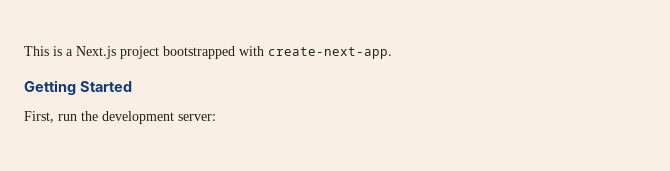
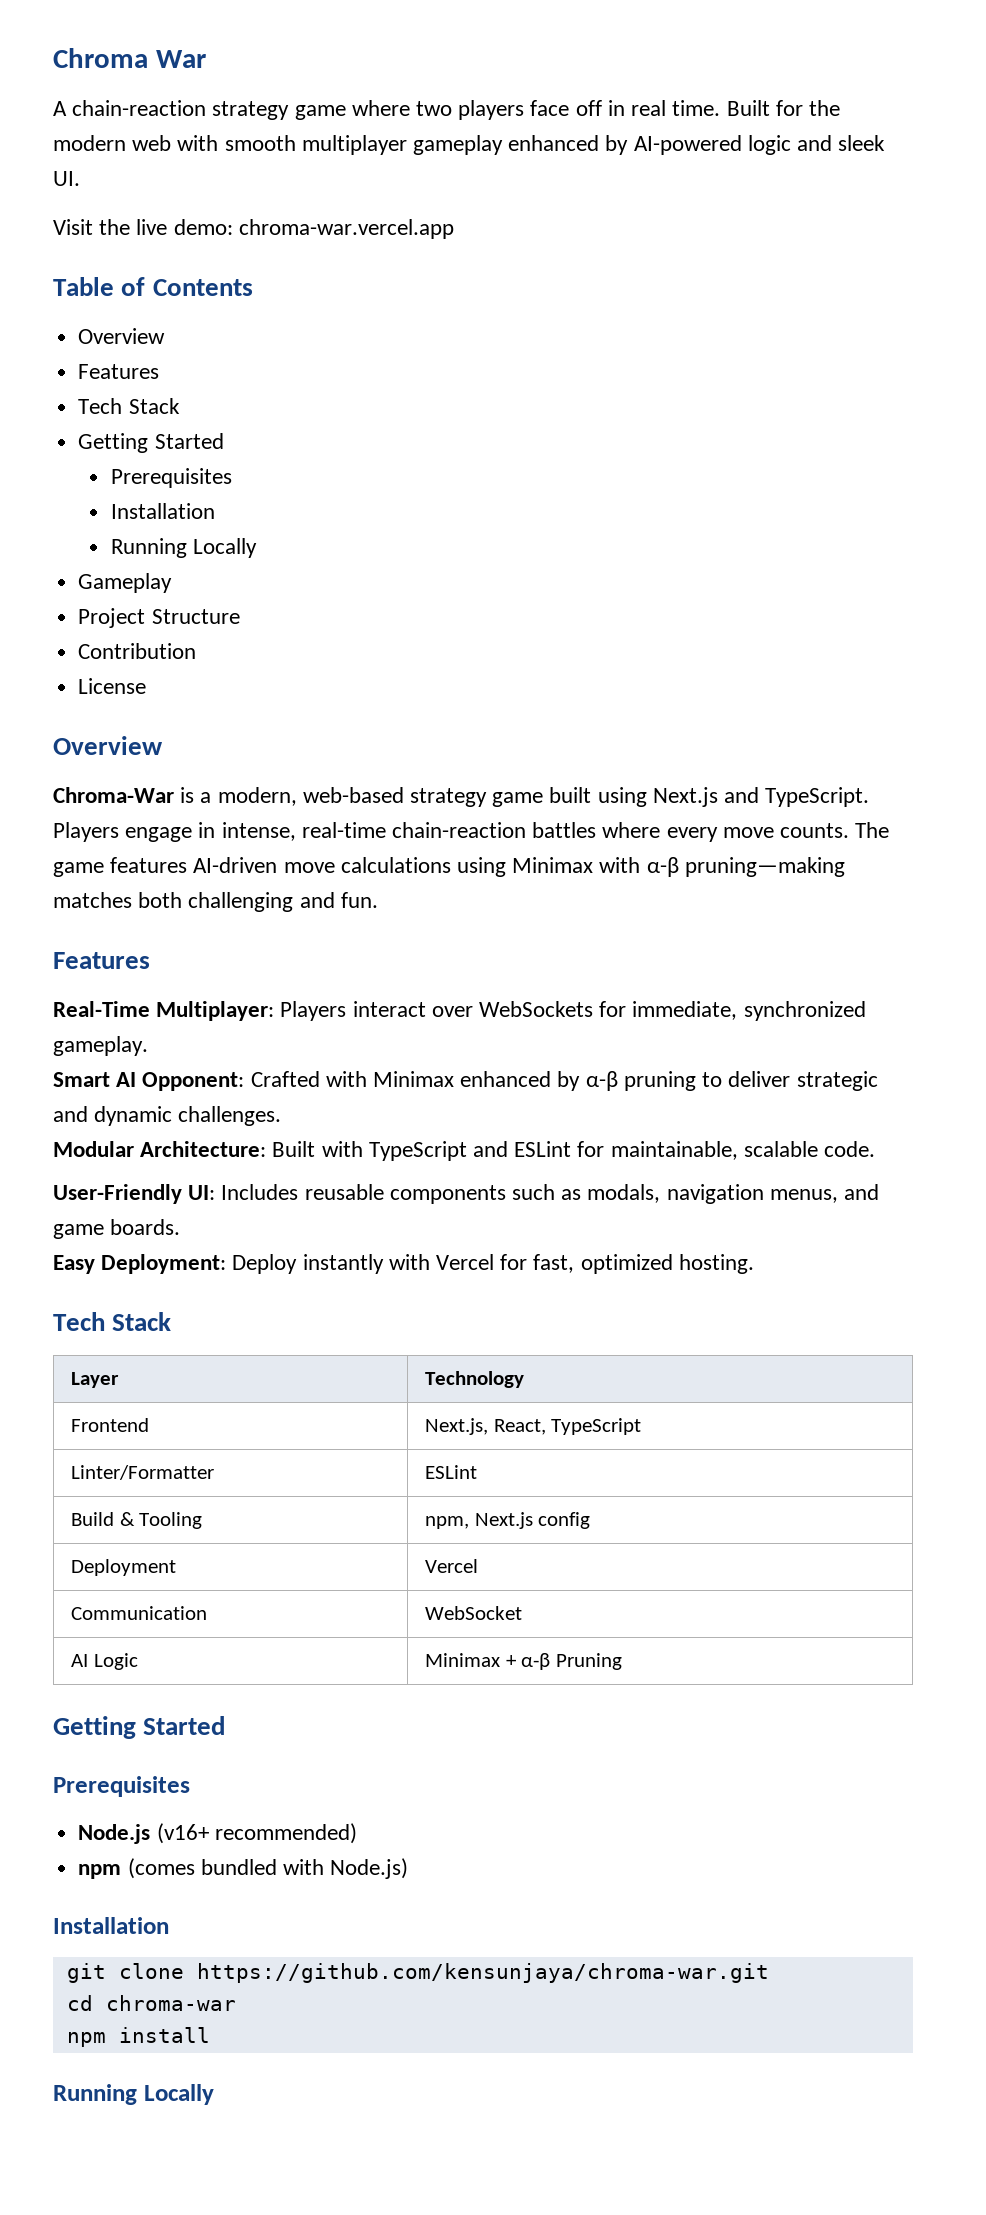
[24,46,392,59] [24,80,132,95] [24,111,216,124] This is a Next.js project bootstrapped with create-next-app. // Getting Started // First, run the development server: -> [53,48,206,68] [53,100,840,120] [53,135,886,155] [53,171,80,186] [53,219,454,239] [53,277,253,296] [78,328,166,344] [78,364,160,379] [78,398,180,414] [78,433,224,453] [110,468,232,488] [110,503,215,519] [110,538,258,558] [78,573,173,593] [78,608,240,628] [78,643,197,659] [78,678,147,694] [53,736,163,755] [53,787,870,807] [53,822,890,842] [53,857,845,877] [53,892,378,912] [53,952,150,969] [53,1001,866,1021] [53,1036,148,1056] [53,1071,878,1091] [53,1106,282,1126] [53,1141,876,1161] [53,1184,880,1204] [53,1219,181,1239] [53,1254,754,1274] [53,1312,172,1331] [71,1372,120,1388] [425,1371,525,1388] [71,1418,150,1432] [425,1418,642,1435] [71,1465,215,1480] [425,1465,478,1479] [71,1512,203,1529] [425,1512,591,1529] [71,1559,177,1576] [425,1559,479,1573] [71,1606,208,1620] [425,1606,523,1620] [71,1653,138,1670] [425,1653,622,1670] [53,1716,226,1739] [53,1776,190,1797] [78,1823,357,1844] [78,1858,409,1879] [53,1917,169,1934] [66,1963,769,1983] [66,1995,236,2011] [66,2027,210,2047] [53,2084,214,2105] Chroma War // A chain-reaction strategy game where two players face off in real time. Built for the modern web with smooth multiplayer gameplay enhanced by AI-powered logic and sleek UI. // Visit the live demo: chroma-war.vercel.app // Table of Contents // Overview // Features // Tech Stack // Getting Started // Prerequisites // Installation // Running Locally // Gameplay // Project Structure // Contribution // License // Overview // Chroma-War is a modern, web-based strategy game built using Next.js and TypeScript. Players engage in intense, real-time chain-reaction battles where every move counts. The game features AI-driven move calculations using Minimax with α-β pruning—making matches both challenging and fun. // Features // Real-Time Multiplayer: Players interact over WebSockets for immediate, synchronized gameplay. // Smart AI Opponent: Crafted with Minimax enhanced by α-β pruning to deliver strategic and dynamic challenges. // Modular Architecture: Built with TypeScript and ESLint for maintainable, scalable code. // User-Friendly UI: Includes reusable components such as modals, navigation menus, and game boards. // Easy Deployment: Deploy instantly with Vercel for fast, optimized hosting. // Tech Stack // Layer | Technology // Frontend | Next.js, React, TypeScript // Linter/Formatter | ESLint // Build & Tooling | npm, Next.js config // Deployment | Vercel // Communication | WebSocket // AI Logic | Minimax + α-β Pruning // Getting Started // Prerequisites // Node.js (v16+ recommended) // npm (comes bundled with Node.js) // Installation // git clone https://github.com/kensunjaya/chroma-war.git // cd chroma-war // npm install // Running Locally

